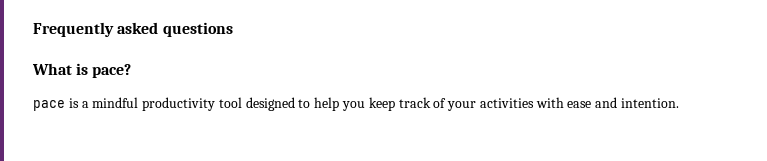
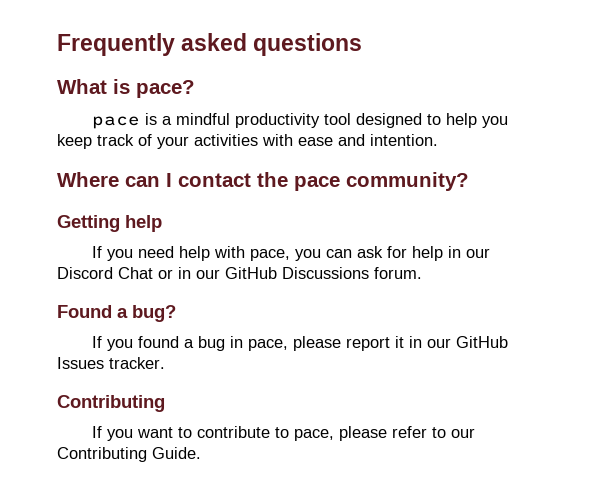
(680, 103) none -> [57,172,469,191] [57,215,162,232] [92,246,491,261] [57,267,422,279] [57,305,176,322] [92,336,509,351] [57,357,165,369] [57,395,165,412] [92,426,476,441] [57,447,201,462] // Where can I contact the pace community? // Getting help // If you need help with pace, you can ask for help in our Discord Chat or in our GitHub Discussions forum. // Found a bug? // If you found a bug in pace, please report it in our GitHub Issues tracker. // Contributing // If you want to contribute to pace, please refer to our Contributing Guide.

